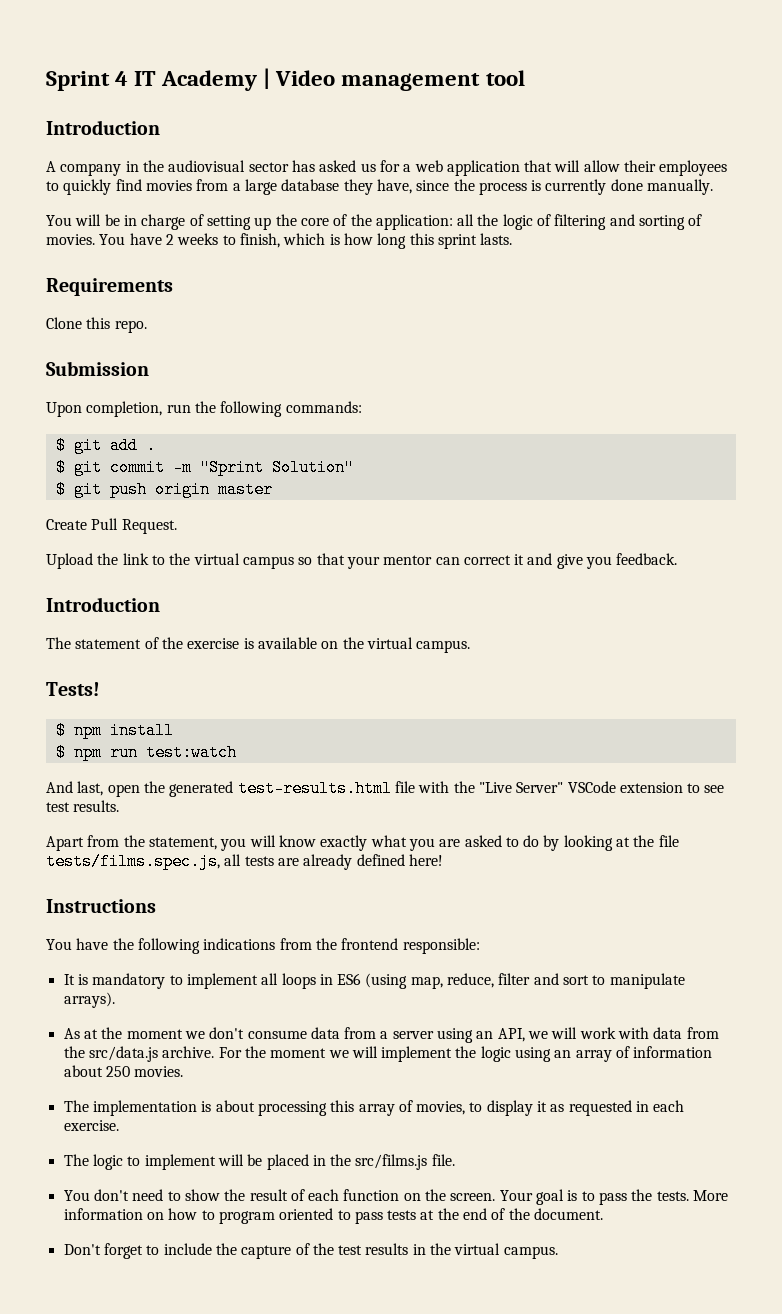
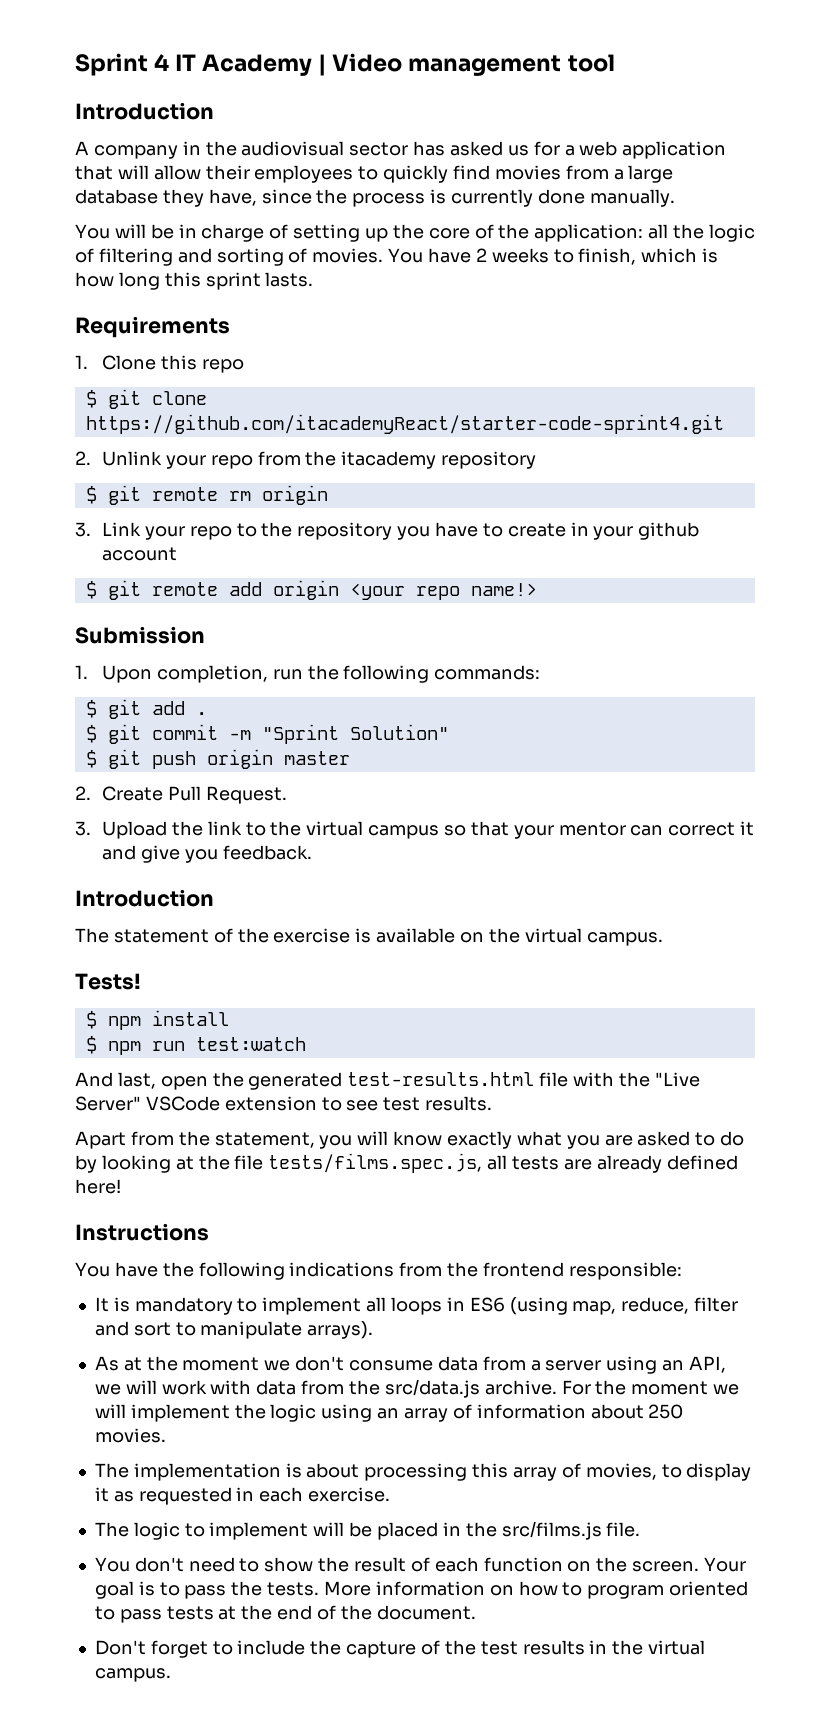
(173, 287) none -> [75,355,88,369] 1.
[114,320,147,333] repo. -> [201,359,244,373] [85,389,207,409] [85,414,724,434] [75,451,537,469] [85,485,328,505] [75,522,700,540] [101,547,177,561] [85,580,537,600] repo // $ git clone https://github.com/itacademyReact/starter-code-sprint4.git // 2. Unlink your repo from the itacademy repository // $ git remote rm origin // 3. Link your repo to the repository you have to create in your github account // $ git remote add origin <your repo name!>
(149, 368) none -> [75,665,88,679] 1.
(273, 489) none -> [75,786,91,800] 2.
(177, 526) none -> [75,821,91,836] 3.

